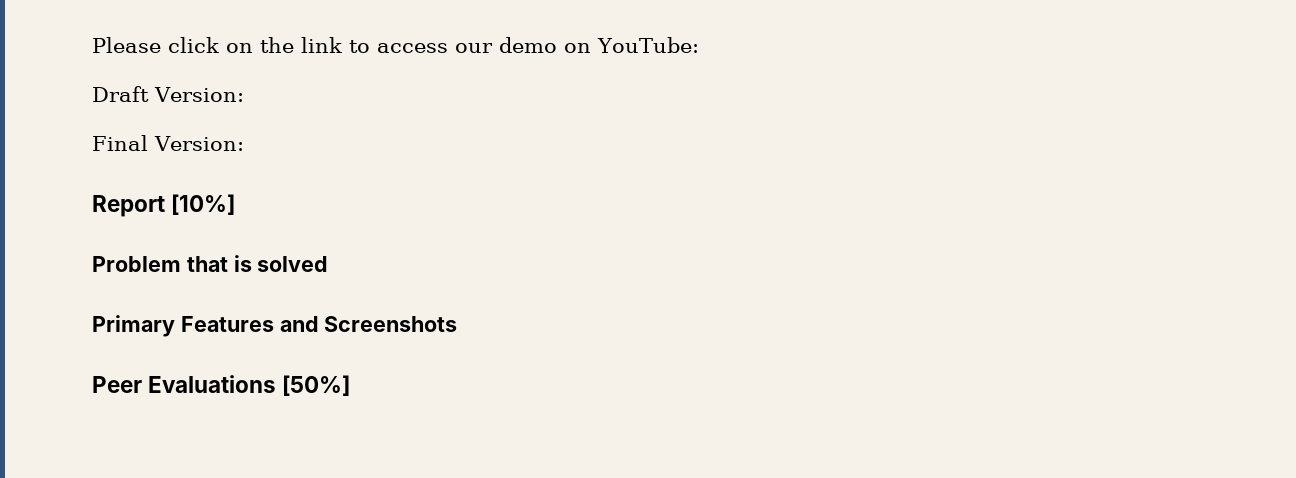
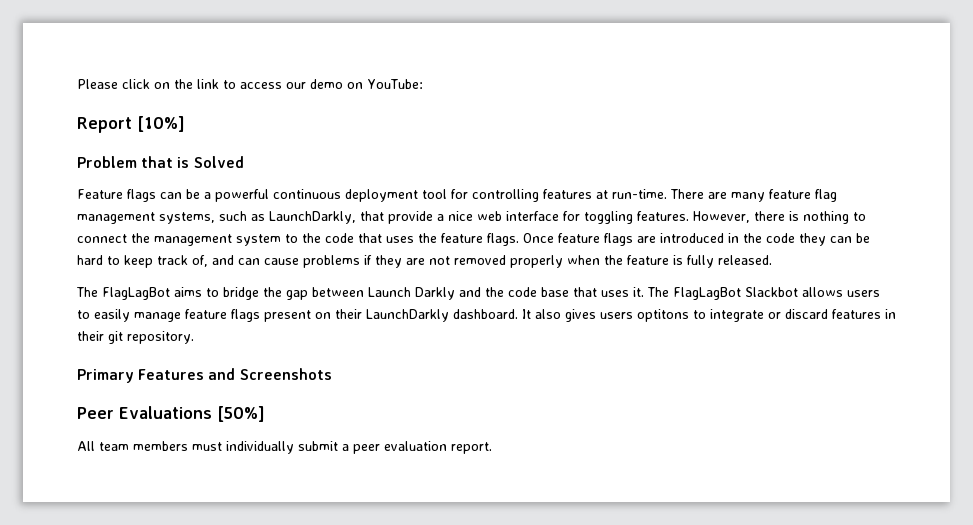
[92,86,244,102] [92,135,244,151] // Draft Version: // Final Version: -> (423, 84) none
[257,256,329,272] solved -> [193,156,244,168] [77,189,837,202] [77,211,866,224] [77,233,870,246] [77,255,772,268] [76,287,880,300] [77,309,896,322] [77,331,194,344] Solved // Feature flags can be a powerful continuous deployment tool for controlling features at run-time. There are many feature flag management systems, such as LaunchDarkly, that provide a nice web interface for toggling features. However, there is nothing to connect the management system to the code that uses the feature flags. Once feature flags are introduced in the code they can be hard to keep track of, and can cause problems if they are not removed properly when the feature is fully released. // The FlagLagBot aims to bridge the gap between Launch Darkly and the code base that uses it. The FlagLagBot Slackbot allows users to easily manage feature flags present on their LaunchDarkly dashboard. It also gives users optitons to integrate or discard features in their git repository.
(351, 385) none -> [77,441,492,454] // All team members must individually submit a peer evaluation report.

